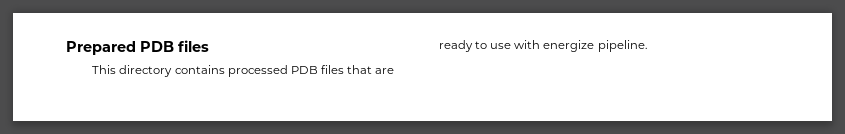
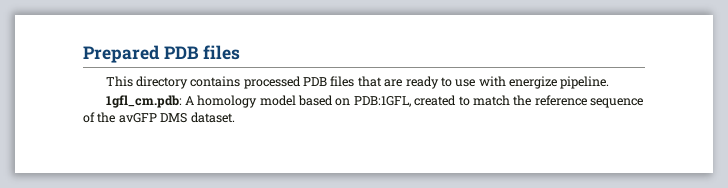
(647, 46) none -> [105,95,644,108] [83,112,235,123] // 1gfl_cm.pdb: A homology model based on PDB:1GFL, created to match the reference sequence of the avGFP DMS dataset.

